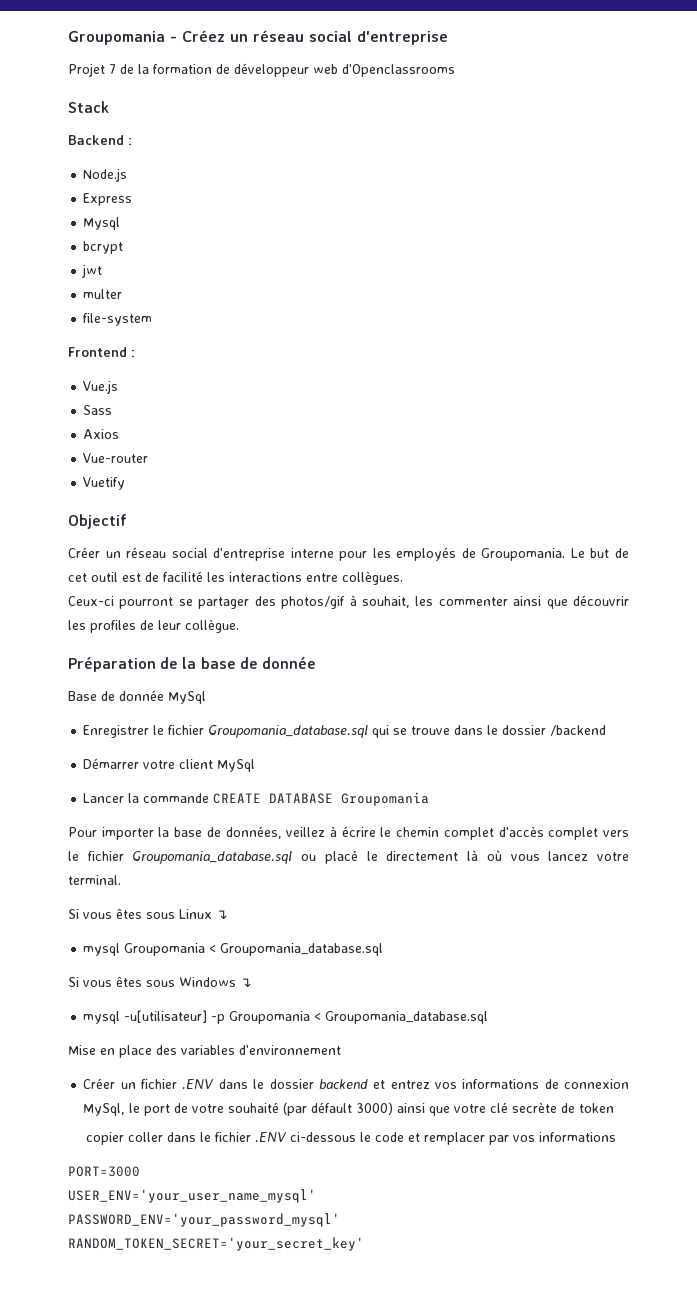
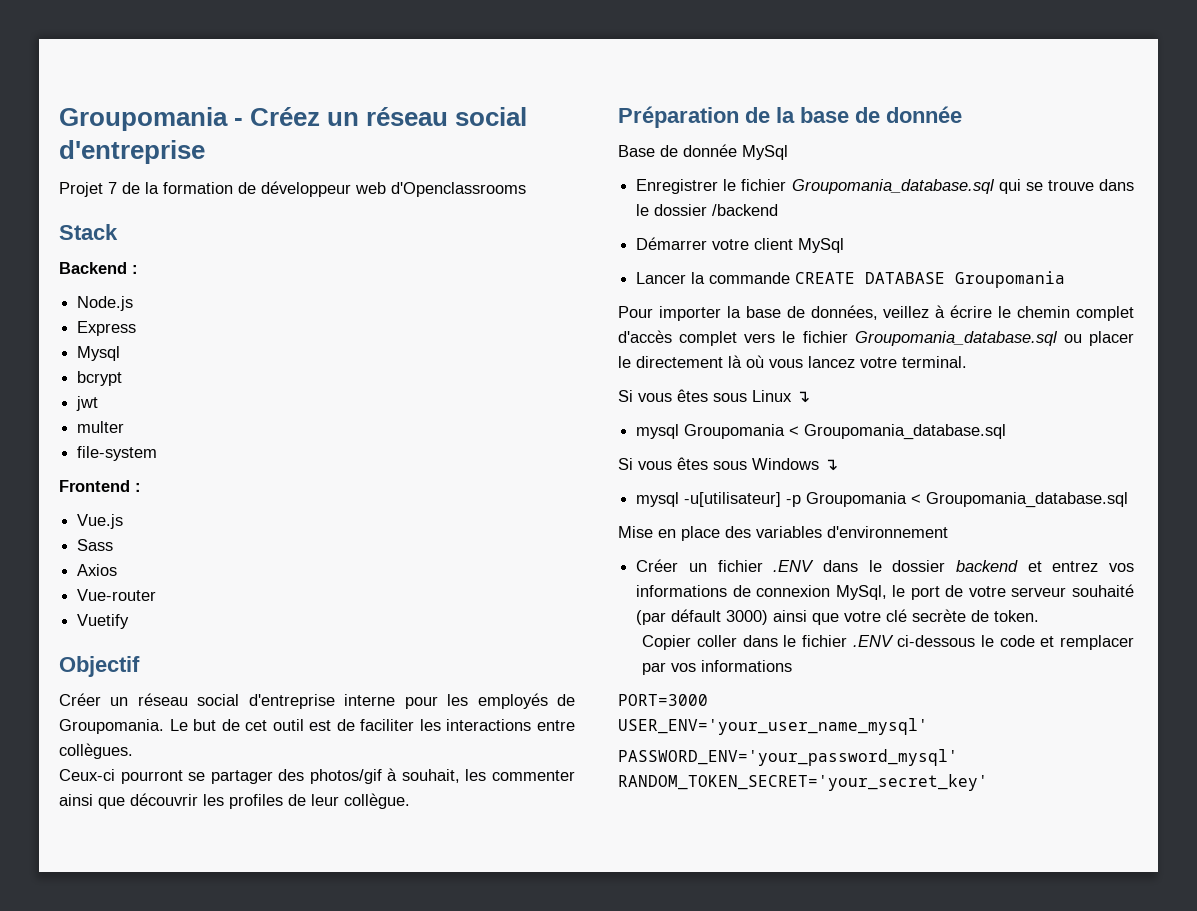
[163,571,203,582] facilité -> [360,719,415,731] faciliter
[324,850,358,864] placé -> [1089,331,1134,346] placer
(225, 1108) none -> [1011,587,1067,597] serveur
[579,1103,615,1113] [85,1132,124,1145] token // copier -> [994,610,1040,622] [642,635,692,650] token. // Copier

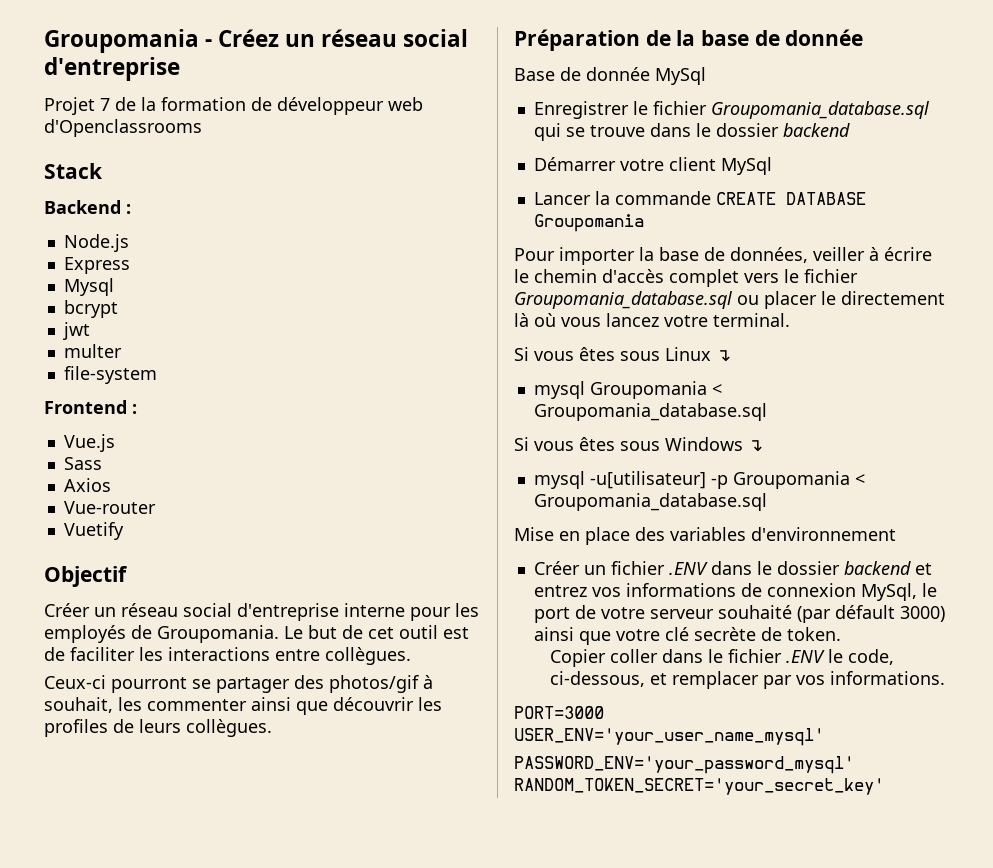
[311,793,410,809] leur collègue. -> [139,719,272,737] leurs collègues.
[712,204,779,216] /backend -> [782,123,850,137] backend
[883,306,930,318] veillez -> [813,247,865,261] veiller
[1076,306,1134,321] complet -> (597, 276) none
[897,635,1035,647] ci-dessous le code -> [827,649,894,665] [549,671,645,687] le code, ci-dessous,
[701,660,793,672] informations -> [829,671,945,685] informations.

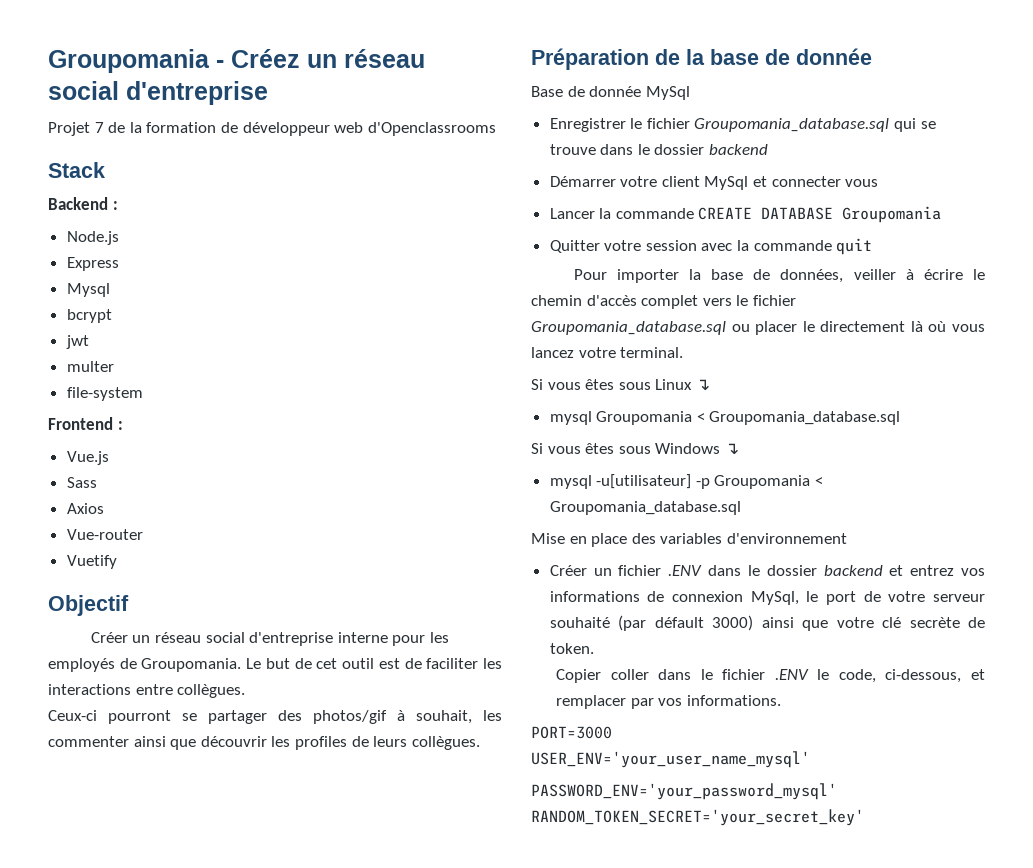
(772, 166) none -> [753,176,879,187] et connecter vous
(644, 223) none -> [549,238,873,255] // Quitter votre session avec la commande quit

